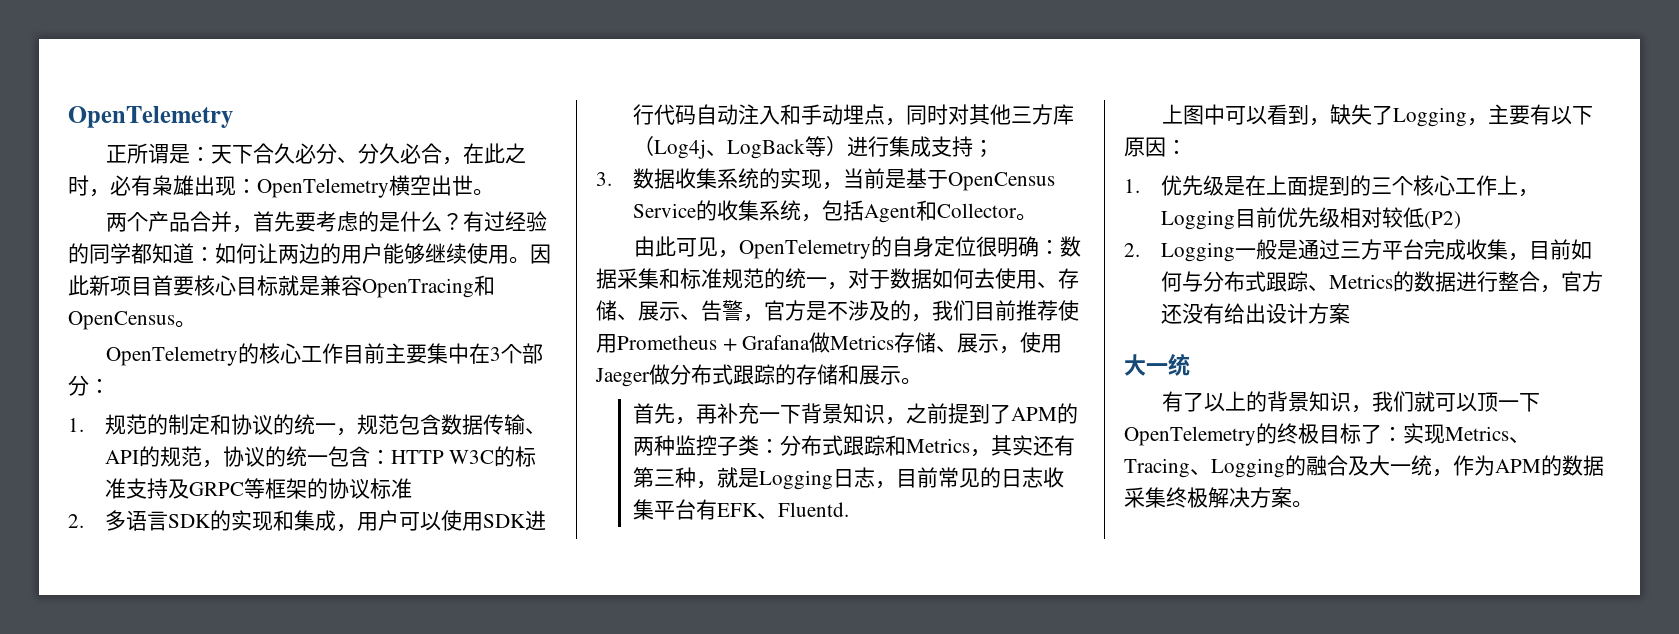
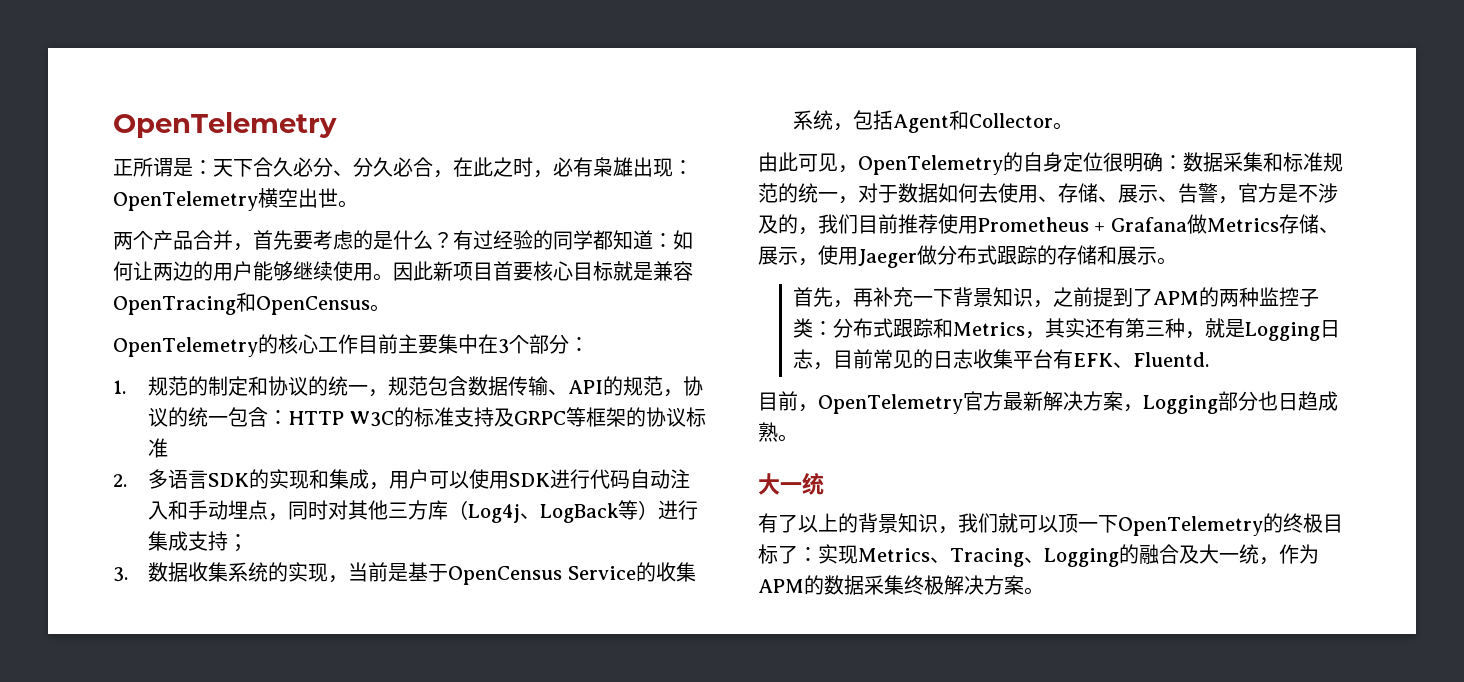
[1161,104,1593,127] [1124,137,1187,157] [1124,175,1539,197] [1160,207,1461,230] [1124,239,1592,262] [1160,271,1603,293] [1160,303,1350,324] 上图中可以看到，缺失了Logging，主要有以下原因： // 1.优先级是在上面提到的三个核心工作上，Logging目前优先级相对较低(P2) // 2. Logging一般是通过三方平台完成收集，目前如何与分布式跟踪、Metrics的数据进行整合，官方还没有给出设计方案 -> [758,391,1338,414] [758,422,798,442] 目前，OpenTelemetry官方最新解决方案，Logging部分也日趋成熟。

